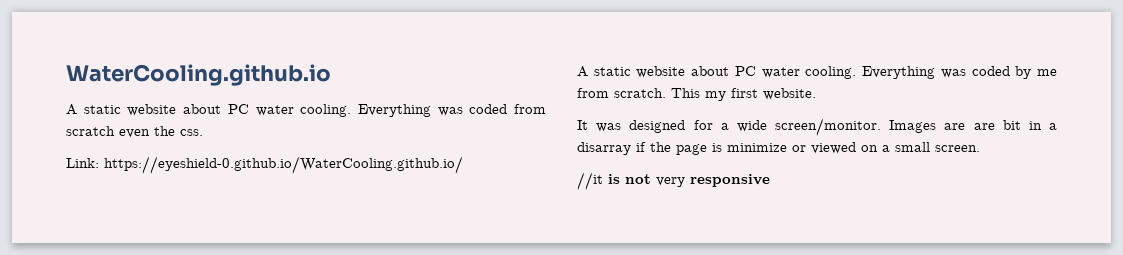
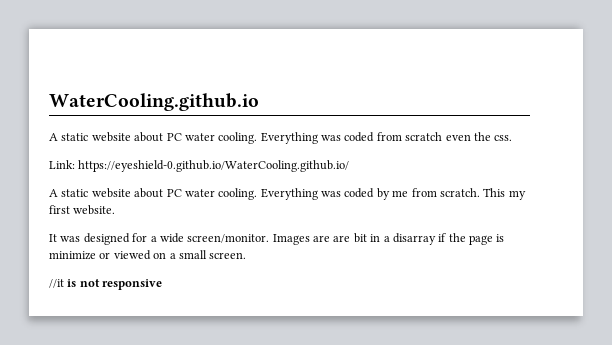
[656,177,685,187] very -> (100, 283) none

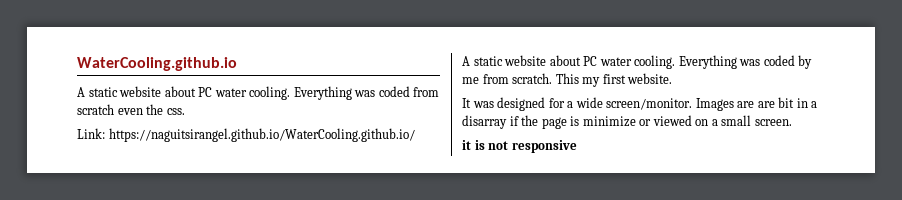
[78,160,350,172] https://eyeshield-0.github.io/WaterCooling.github.io/ -> [108,128,415,142] https://naguitsirangel.github.io/WaterCooling.github.io/
[49,279,64,288] //it -> [462,140,471,150] it

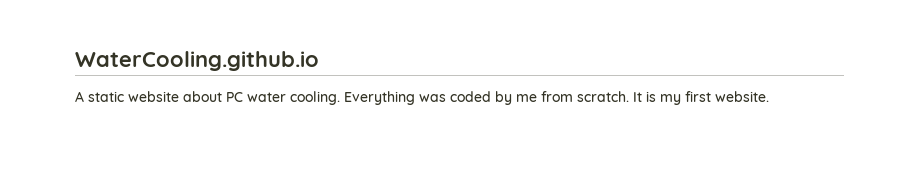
[77,86,440,100] [77,104,185,115] [77,128,415,142] // A static website about PC water cooling. Everything was coded from scratch even the css. // Link: https://naguitsirangel.github.io/WaterCooling.github.io/ -> (319, 61) none
[555,73,579,84] This -> [633,91,656,102] It is
[462,97,818,111] [462,115,792,129] [462,140,577,153] // It was designed for a wide screen/monitor. Images are are bit in a disarray if the page is minimize or viewed on a small screen. // it is not responsive -> (769, 96) none

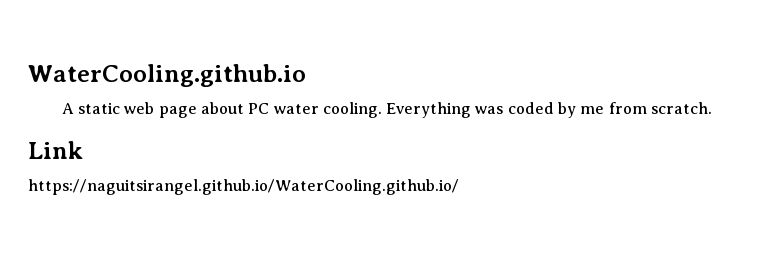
[128,91,179,102] website -> [124,102,197,118] web page
[633,91,769,105] It is my first website. -> [28,141,83,159] [28,179,459,195] // Link // https://naguitsirangel.github.io/WaterCooling.github.io/

